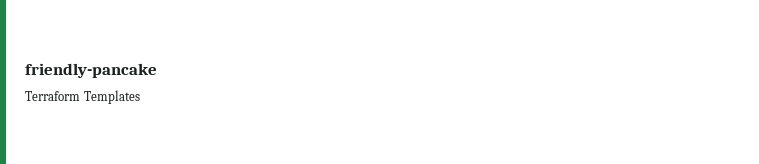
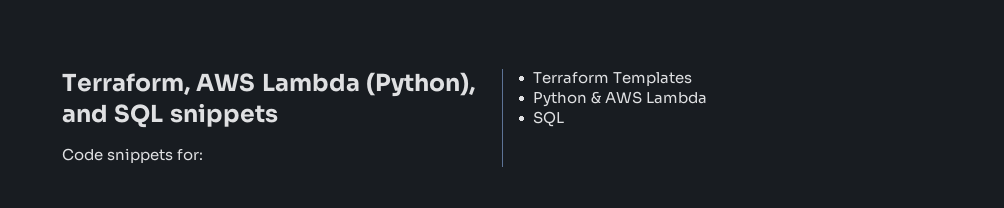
[25,63,157,78] [25,90,140,104] friendly-pancake // Terraform Templates -> [62,72,476,97] [62,103,278,128] [62,148,204,163] [532,72,692,86] [532,91,707,107] [532,111,564,127] Terraform, AWS Lambda (Python), and SQL snippets // Code snippets for: // Terraform Templates // Python & AWS Lambda // SQL

